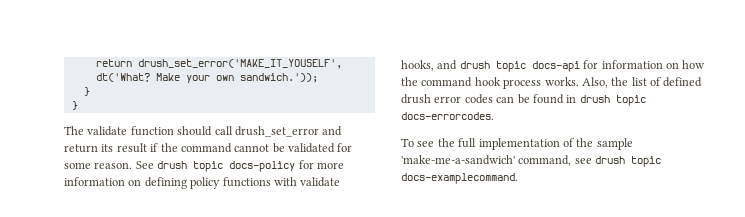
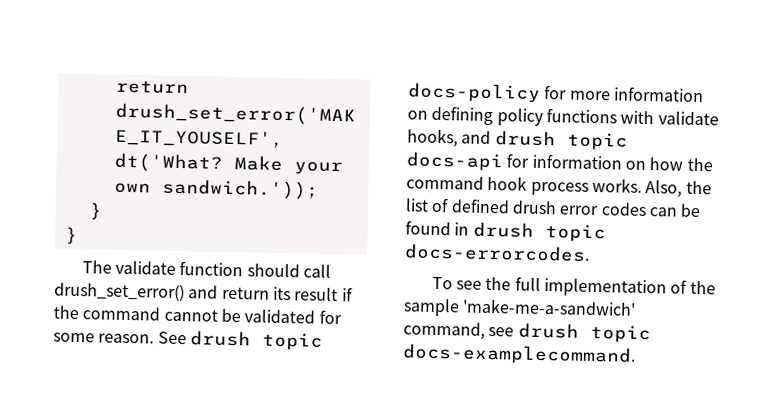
[234,126,319,137] drush_set_error -> [54,282,185,303] drush_set_error()

